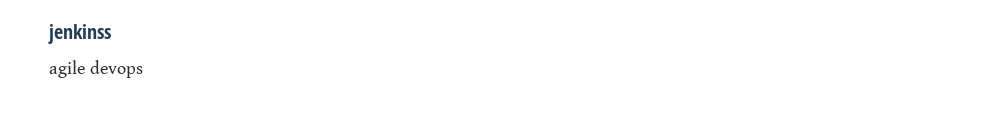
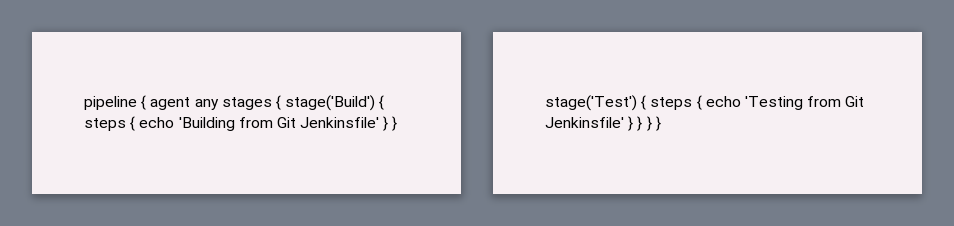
[48,24,111,44] [49,60,143,78] jenkinss // agile devops -> [84,95,385,111] [84,116,398,131] [545,95,865,111] [545,116,661,131] pipeline { agent any stages { stage('Build') { steps { echo 'Building from Git Jenkinsfile' } } stage('Test') { steps { echo 'Testing from Git Jenkinsfile' } } } }

